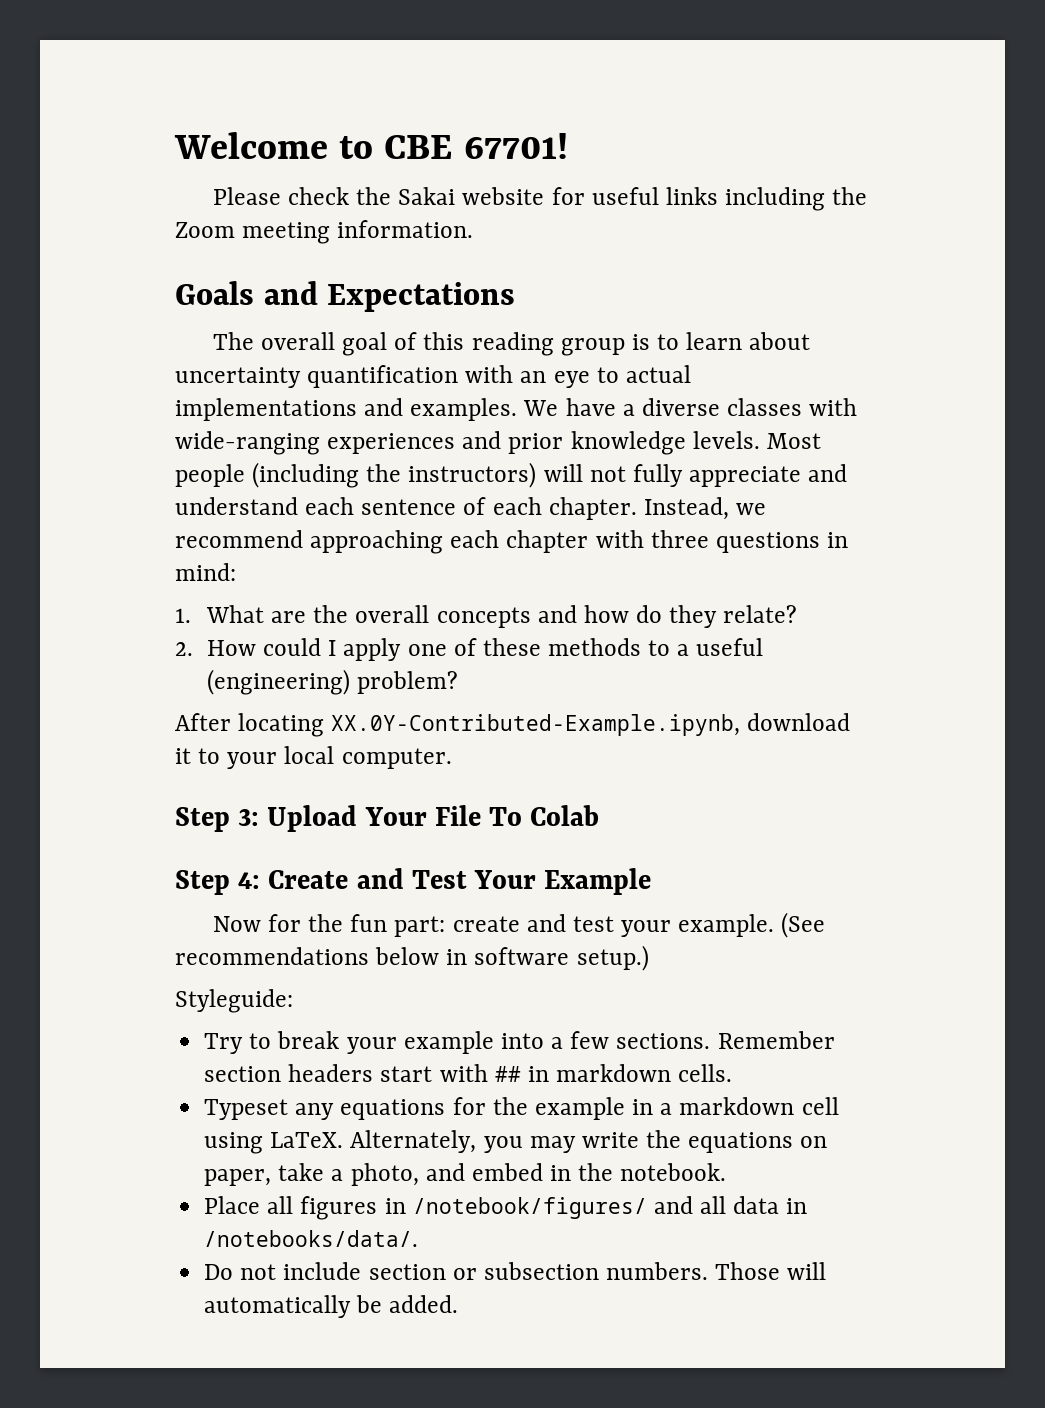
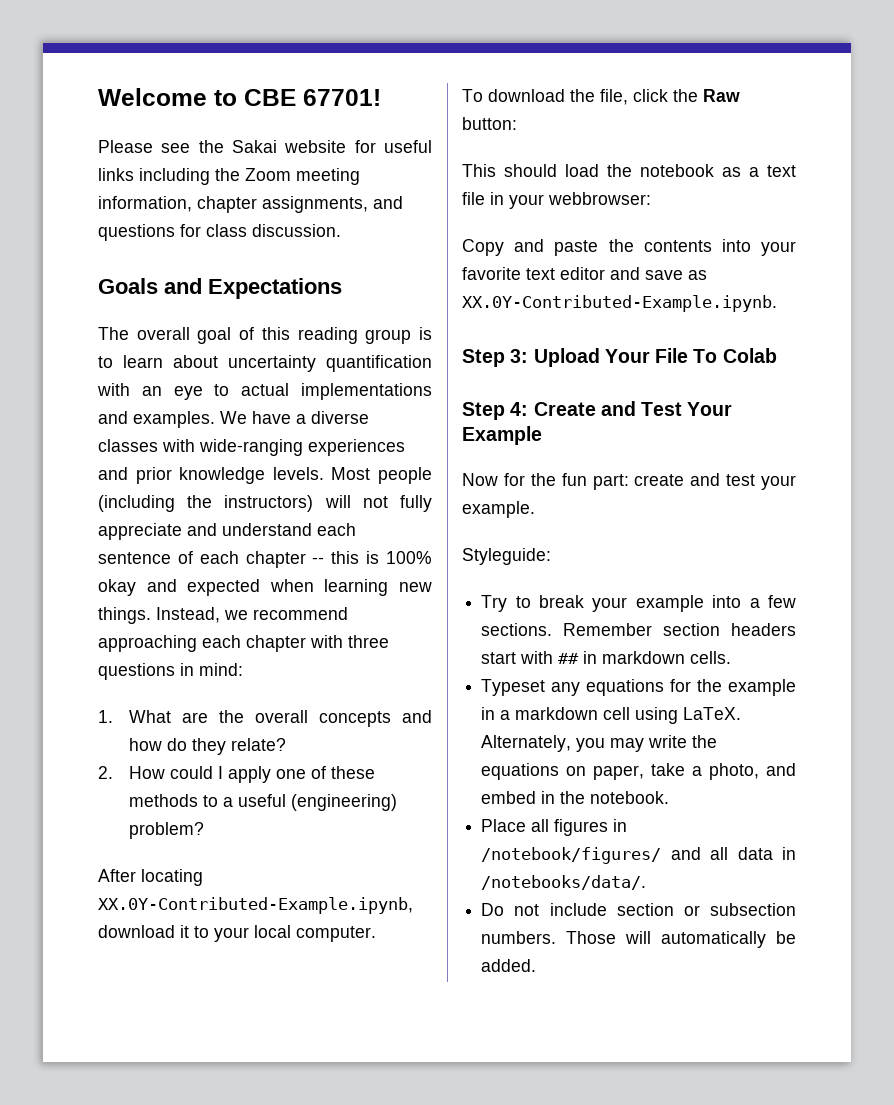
[288,187,350,205] check -> [161,143,191,153] see
[337,220,474,238] information. -> [98,196,403,213] [98,224,341,241] information, chapter assignments, and questions for class discussion.
[548,497,637,520] chapter. -> [245,551,432,568] [98,579,432,596] [98,607,151,624] chapter -- this is 100% okay and expected when learning new things.
(452, 758) none -> [462,89,740,105] [462,117,517,130] [462,164,796,177] [462,192,651,209] [462,239,796,256] [462,267,707,280] [462,295,777,312] // To download the file, click the Raw button: // This should load the notebook as a text file in your webbrowser: // Copy and paste the contents into your favorite text editor and save as XX.0Y-Contributed-Example.ipynb.
[781,912,826,938] [175,945,649,971] (See recommendations below in software setup.) -> (535, 509) none

